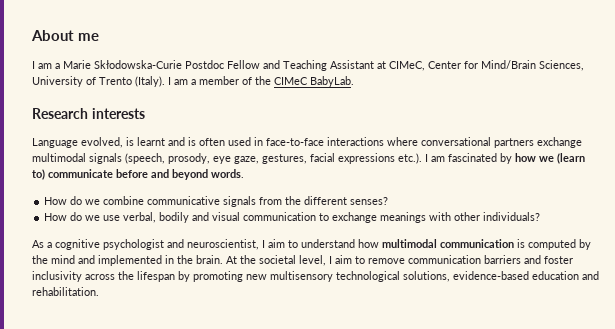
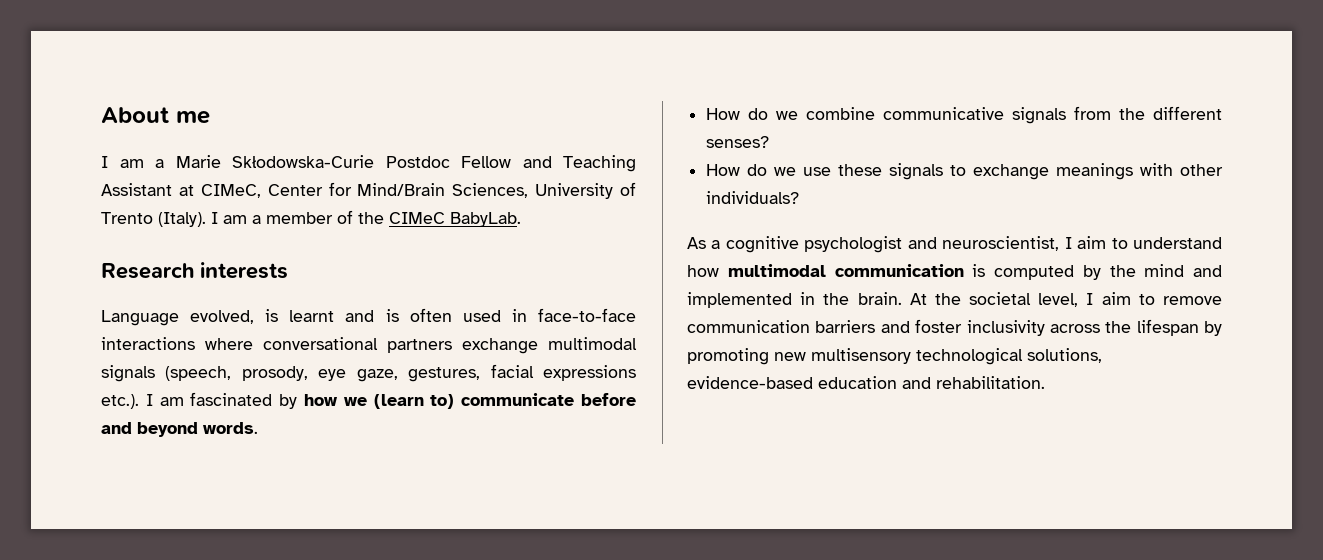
[123,212,317,223] verbal, bodily and visual communication -> [838,163,944,180] these signals

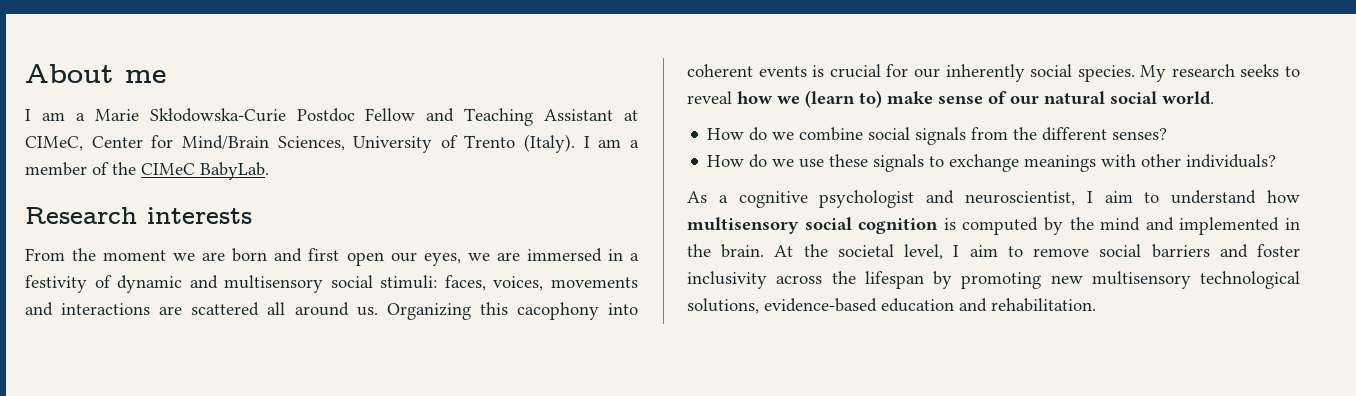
[101,308,636,326] [101,337,637,354] [101,364,636,382] [101,392,636,409] [101,422,258,437] Language evolved, is learnt and is often used in face-to-face interactions where conversational partners exchange multimodal signals (speech, prosody, eye gaze, gestures, facial expressions etc.). I am fascinated by how we (learn to) communicate before and beyond words. -> [25,248,639,266] [25,275,638,293] [25,302,639,320] [687,64,1300,82] [687,90,1214,108] From the moment we are born and first open our eyes, we are immersed in a festivity of dynamic and multisensory social stimuli: faces, voices, movements and interactions are scattered all around us. Organizing this cacophony into coherent events is crucial for our inherently social species. My research seeks to reveal how we (learn to) make sense of our natural social world.
[883,107,1005,120] communicative -> [868,127,911,140] social
[727,264,964,277] multimodal communication -> [687,217,939,234] multisensory social cognition
[687,320,810,333] communication -> [1099,244,1142,257] social

